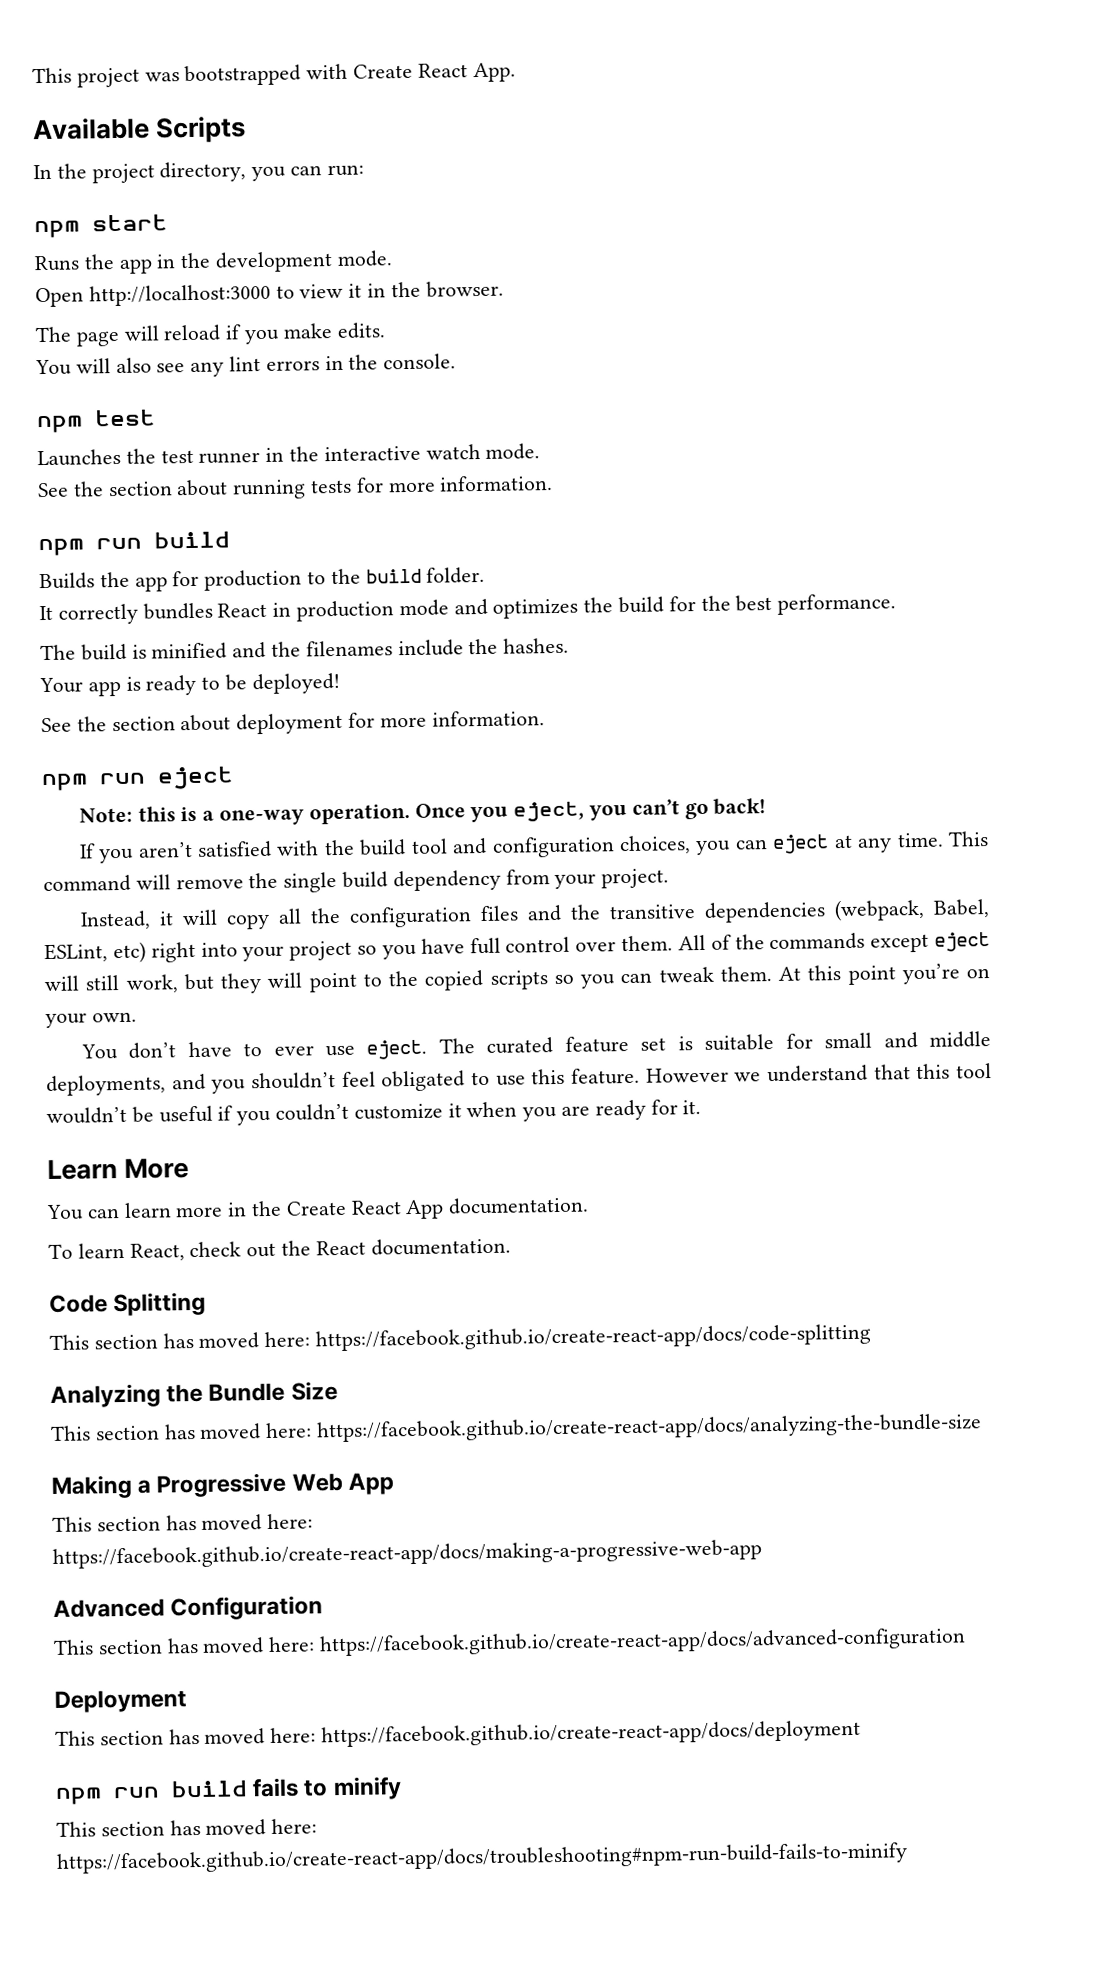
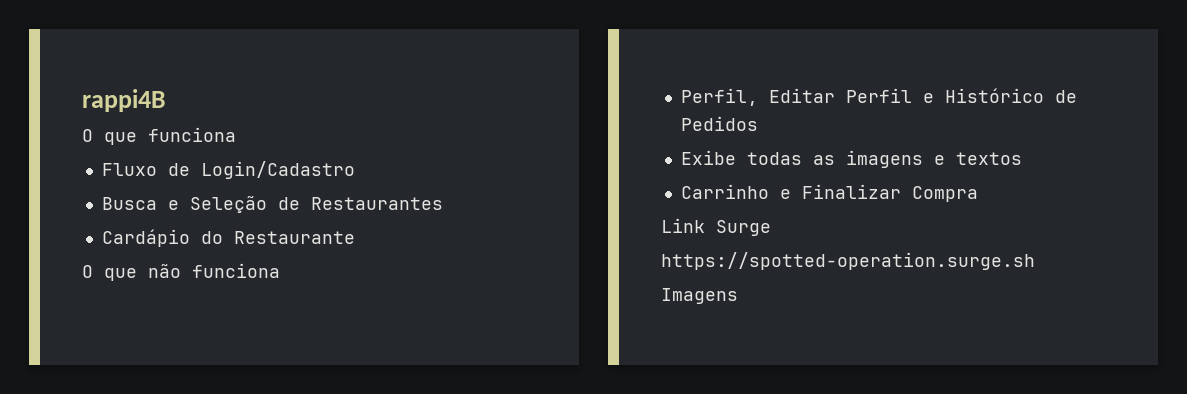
[32,62,516,88] [32,116,247,144] [33,161,364,184] [34,214,168,239] [34,250,393,274] [35,280,504,308] [35,322,386,347] [35,353,457,377] [37,409,156,434] [37,443,541,467] [37,474,554,500] [38,531,230,557] [39,566,486,592] [39,593,897,625] [40,637,570,661] [39,672,340,697] [41,710,545,735] [41,766,234,792] [78,798,767,826] [78,831,989,864] [43,868,670,893] [79,898,990,930] [44,932,991,964] [44,963,990,994] [45,1011,137,1029] [80,1031,991,1060] [46,1063,992,1097] [46,1099,702,1126] [47,1158,190,1181] [46,1196,590,1221] [48,1237,511,1261] [49,1291,207,1317] [49,1323,872,1352] [50,1381,338,1408] [50,1413,983,1443] [51,1472,394,1499] [52,1513,314,1532] [52,1539,762,1569] [53,1595,324,1621] [53,1627,967,1657] [54,1689,187,1713] [55,1719,862,1748] [55,1776,402,1805] [56,1818,318,1837] [56,1842,908,1874] This project was bootstrapped with Create React App. // Available Scripts // In the project directory, you can run: // npm start // Runs the app in the development mode. // Open http://localhost:3000 to view it in the browser. // The page will reload if you make edits. // You will also see any lint errors in the console. // npm test // Launches the test runner in the interactive watch mode. // See the section about running tests for more information. // npm run build // Builds the app for production to the build folder. // It correctly bundles React in production mode and optimizes the build for the best performance. // The build is minified and the filenames include the hashes. // Your app is ready to be deployed! // See the section about deployment for more information. // npm run eject // Note: this is a one-way operation. Once you eject, you can’t go back! // If you aren’t satisfied with the build tool and configuration choices, you can eject at any time. This command will remove the single build dependency from your project. // Instead, it will copy all the configuration files and the transitive dependencies (webpack, Babel, ESLint, etc) right into your project so you have full control over them. All of the commands except eject will still work, but they will point to the copied scripts so you can tweak them. At this point you’re on your own. // You don’t have to ever use eject. The curated feature set is suitable for small and middle deployments, and you shouldn’t feel obligated to use this feature. However we understand that this tool wouldn’t be useful if you couldn’t customize it when you are ready for it. // Learn More // You can learn more in the Create React App documentation. // To learn React, check out the React documentation. // Code Splitting // This section has moved here: https://facebook.github.io/create-react-app/docs/code-splitting // Analyzing the Bundle Size // This section has moved here: https://facebook.github.io/create-react-app/docs/analyzing-the-bundle-size // Making a Progressive Web App // This section has moved here: https://facebook.github.io/create-react-app/docs/making-a-progressive-web-app // Advanced Configuration // This section has moved here: https://facebook.github.io/create-react-app/docs/advanced-configuration // Deployment // This section has moved here: https://facebook.github.io/create-react-app/docs/deployment // npm run build fails to minify // This section has moved here: https://facebook.github.io/create-react-app/docs/troubleshooting#npm-run-build-fails-to-minify -> [82,89,166,112] [82,127,236,145] [101,161,355,179] [101,196,443,213] [101,229,355,247] [82,263,280,281] [680,88,1077,106] [680,116,758,131] [680,150,1022,168] [680,184,978,202] [661,218,771,236] [661,252,1035,270] [661,288,738,304] rappi4B // O que funciona // Fluxo de Login/Cadastro // Busca e Seleção de Restaurantes // Cardápio do Restaurante // O que não funciona // Perfil, Editar Perfil e Histórico de Pedidos // Exibe todas as imagens e textos // Carrinho e Finalizar Compra // Link Surge // https://spotted-operation.surge.sh // Imagens

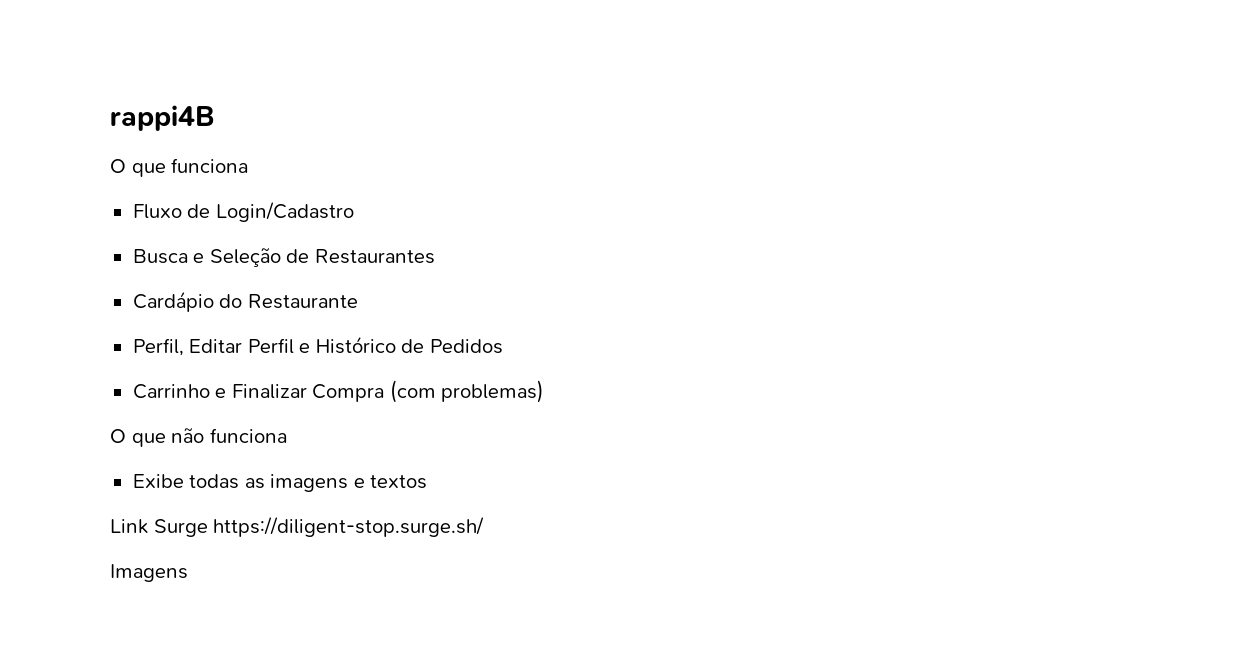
[82,263,280,281] // O que não funciona -> (358, 301) none
(758, 123) none -> [132,380,545,403] [110,428,287,447] // Carrinho e Finalizar Compra (com problemas) // O que não funciona
[680,184,978,202] // Carrinho e Finalizar Compra -> (428, 482) none
[661,252,1035,270] // https://spotted-operation.surge.sh -> [213,517,485,537] https://diligent-stop.surge.sh/

